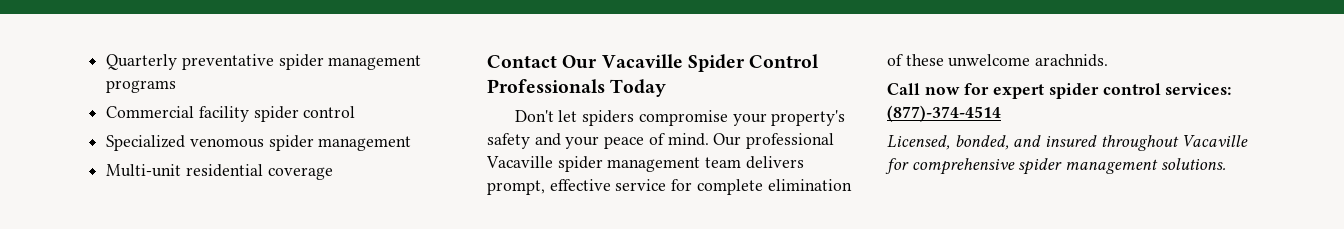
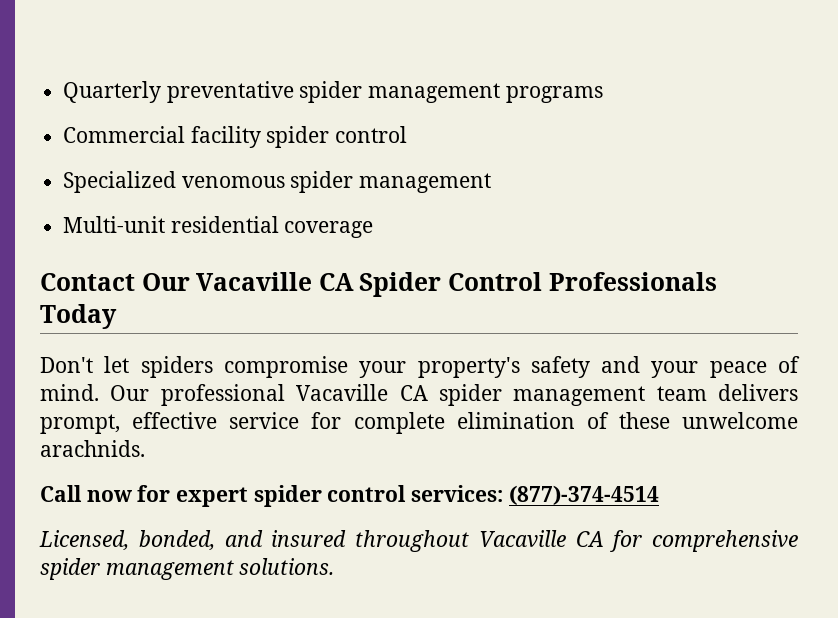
(683, 61) none -> [318,273,354,291] CA
(553, 162) none -> [399,385,428,401] CA
(1248, 141) none -> [575,531,604,547] CA

